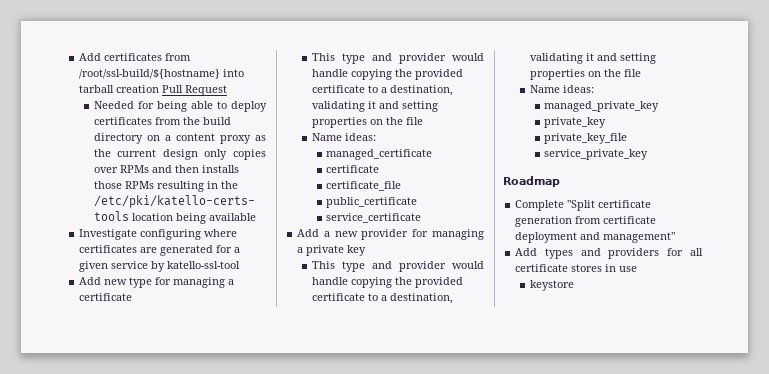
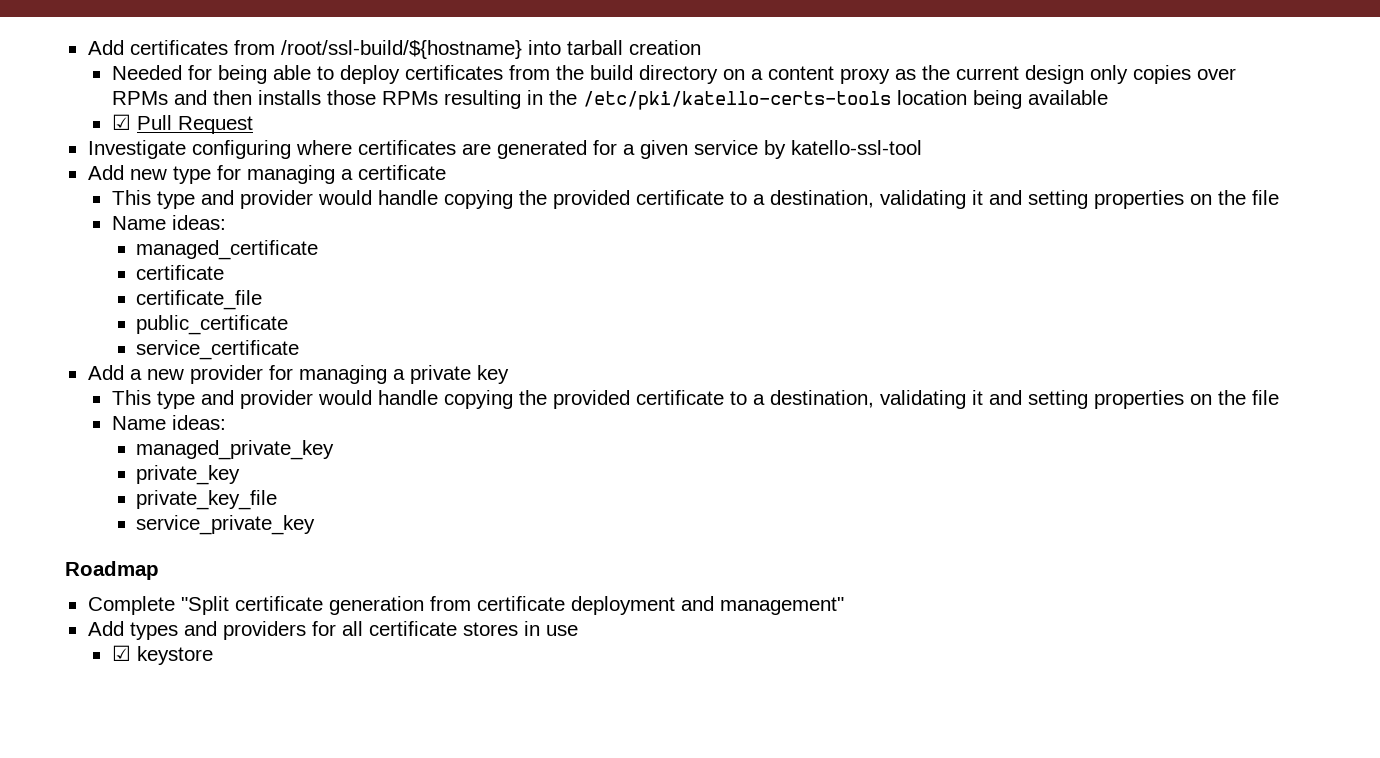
[162,85,228,96] Pull Request -> (701, 47) none
(256, 217) none -> [111,114,253,134] // ☑ Pull Request
(638, 269) none -> [111,645,131,661] ☑

